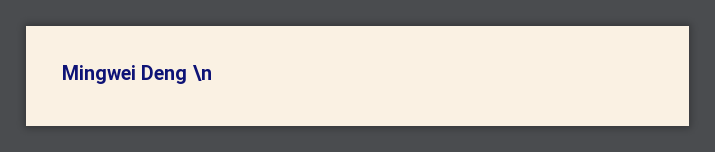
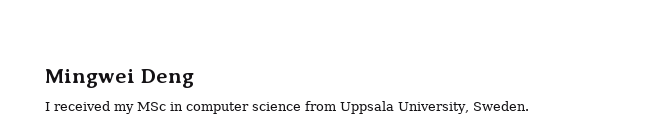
[191,65,212,81] \n -> [45,101,529,114] // I received my MSc in computer science from Uppsala University, Sweden.

